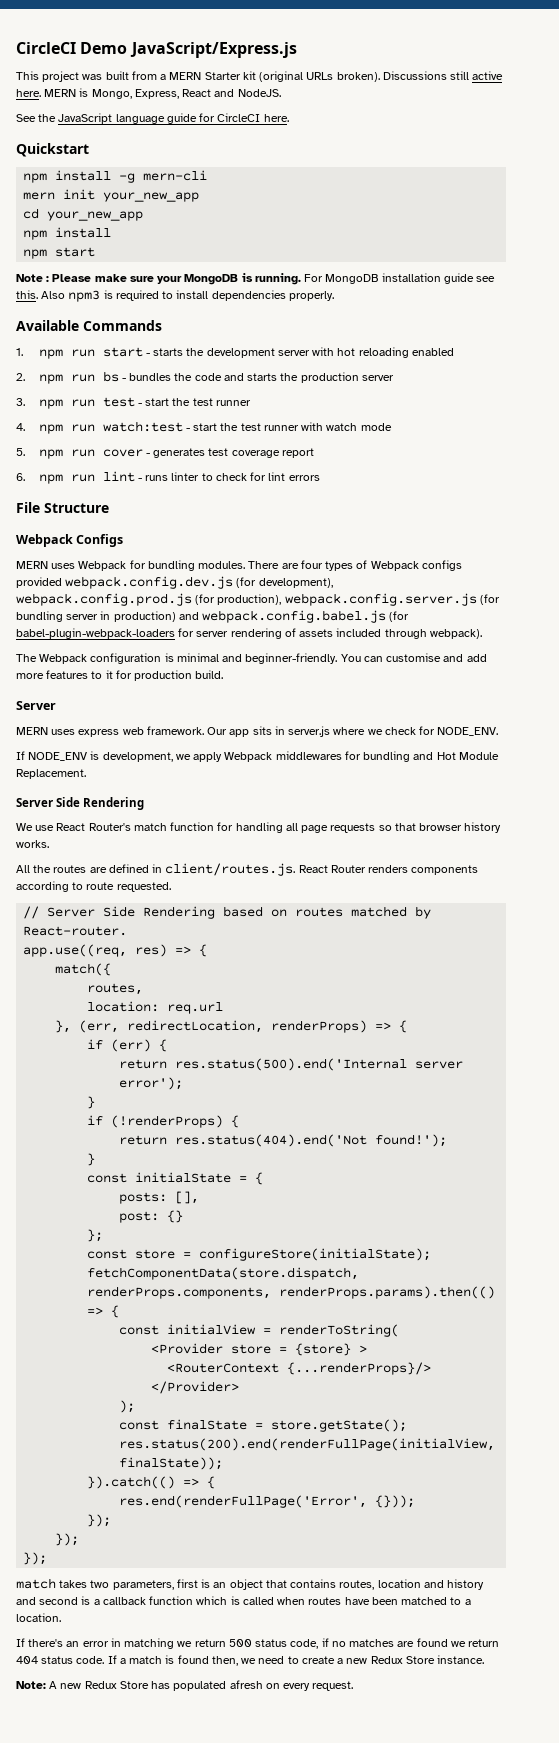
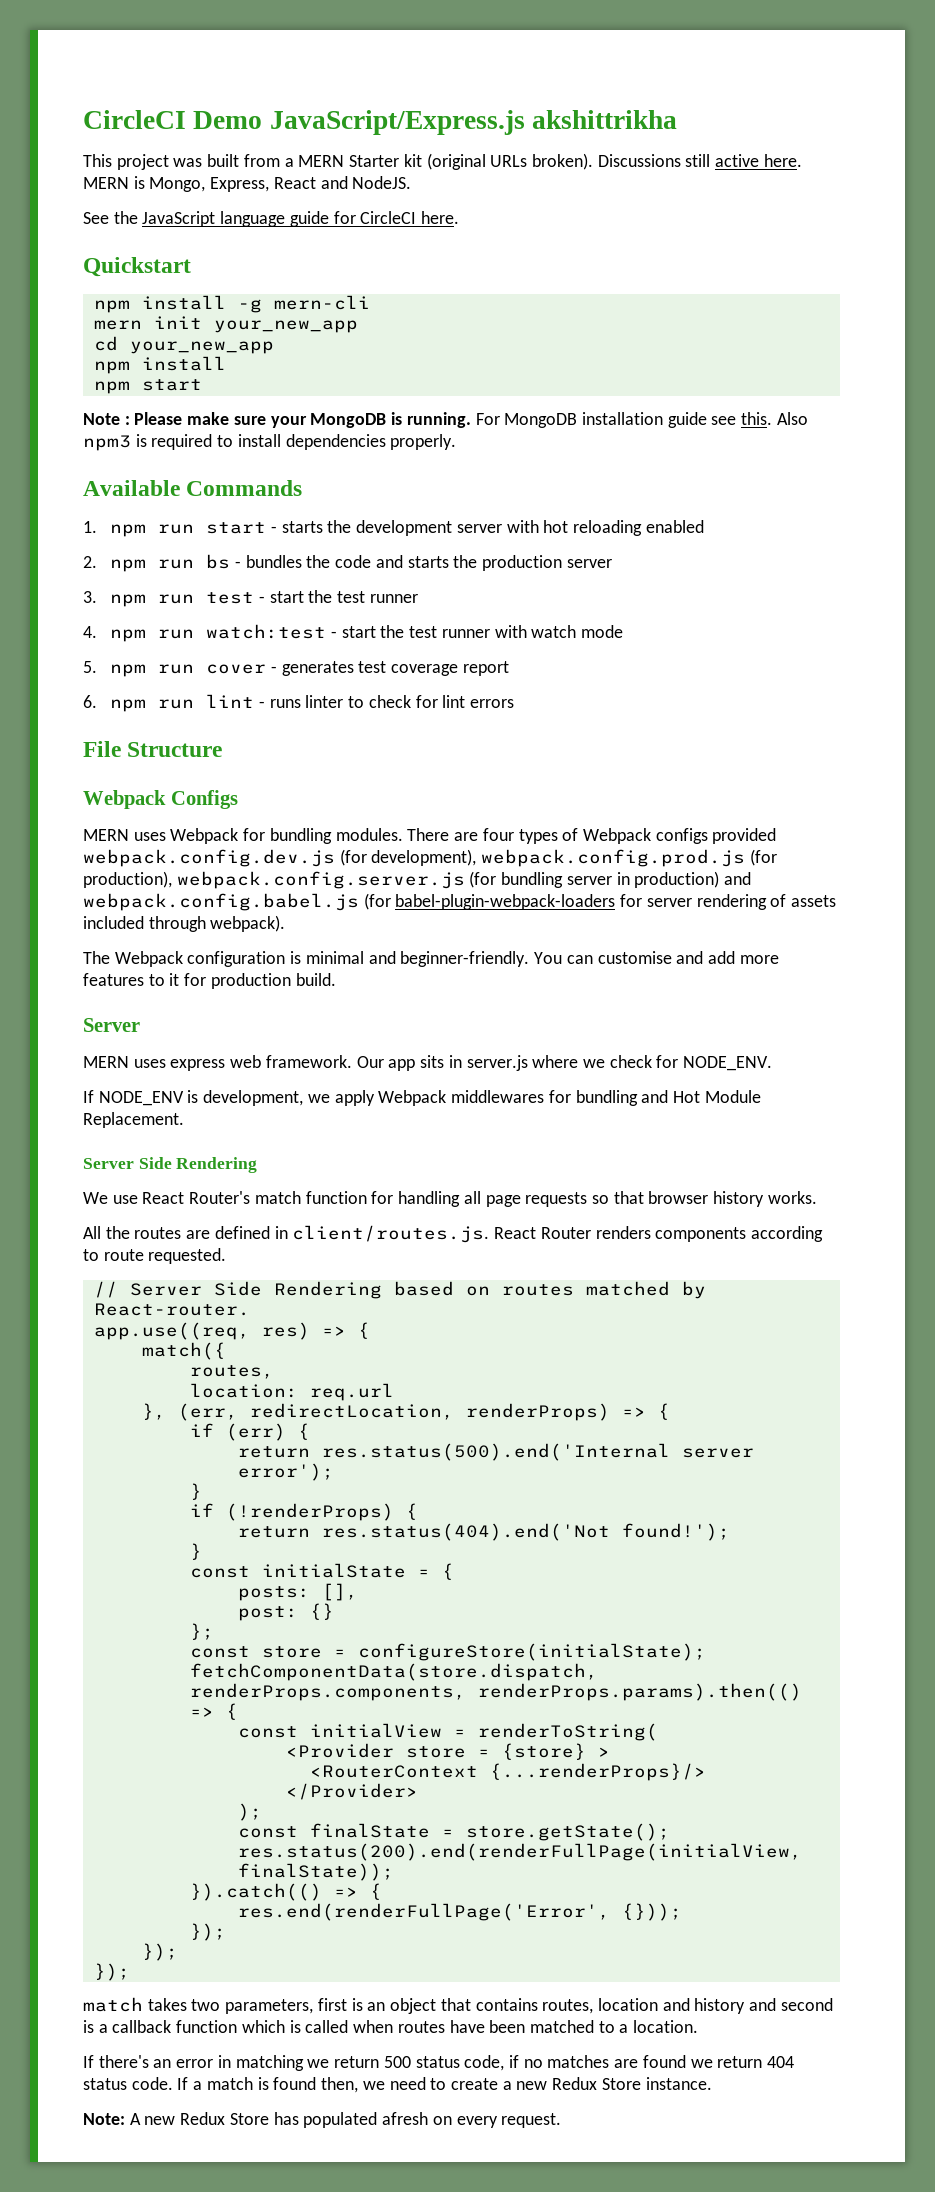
(297, 50) none -> [532,110,678,129] akshittrikha

